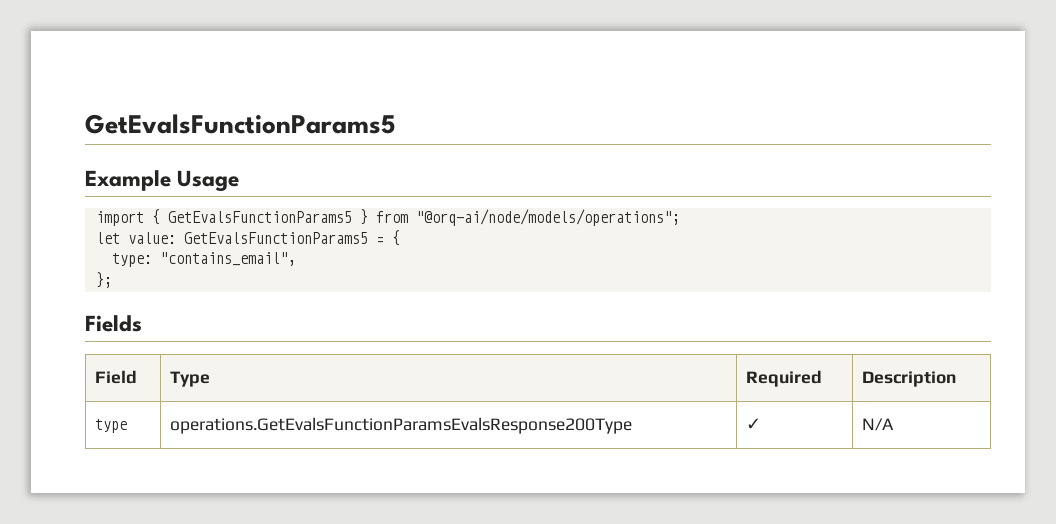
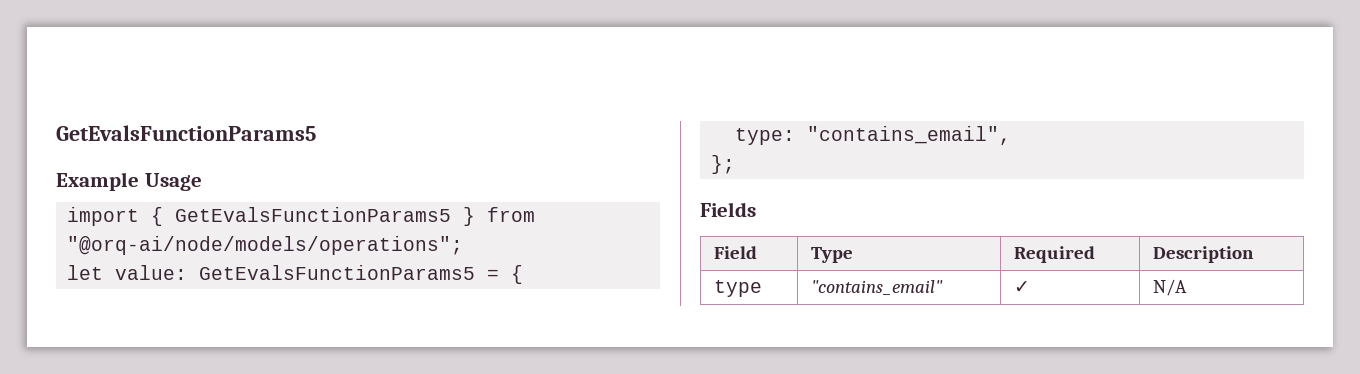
[170,417,633,434] operations.GetEvalsFunctionParamsEvalsResponse200Type -> [810,280,943,295] "contains_email"

